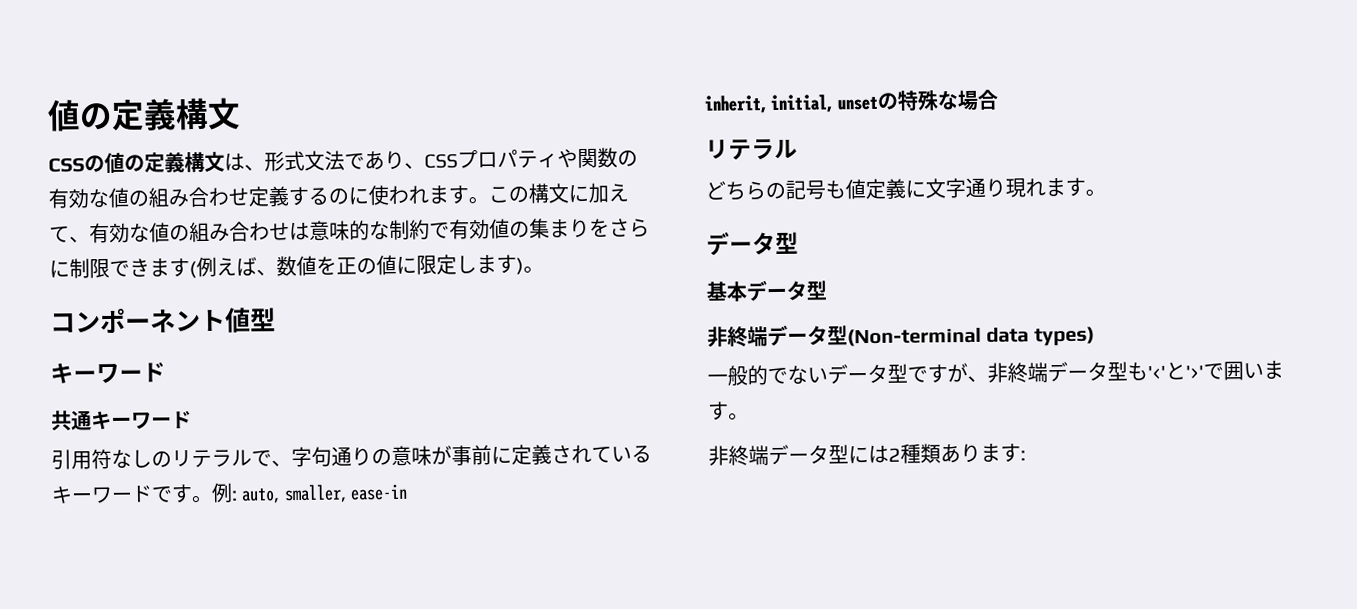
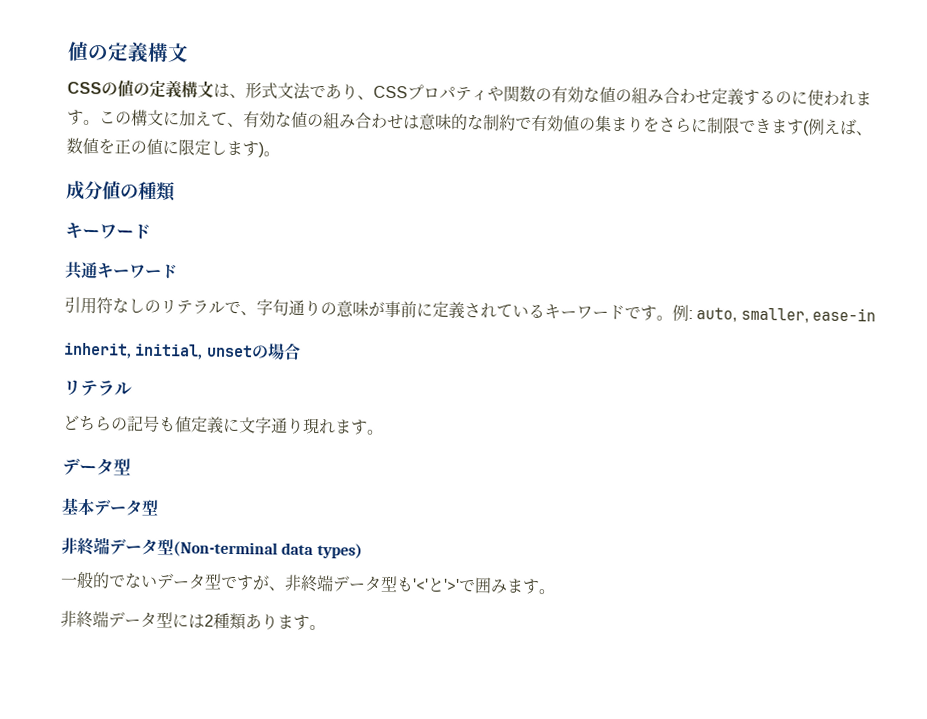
[50,307,276,334] コンポーネント値型 -> [66,180,176,202] 成分値の種類
[896,90,958,112] 特殊な -> (269, 352) none
[1243,362,1264,379] い -> [490,579,508,594] み
[1020,450,1026,461] : -> [309,624,326,631] 。

